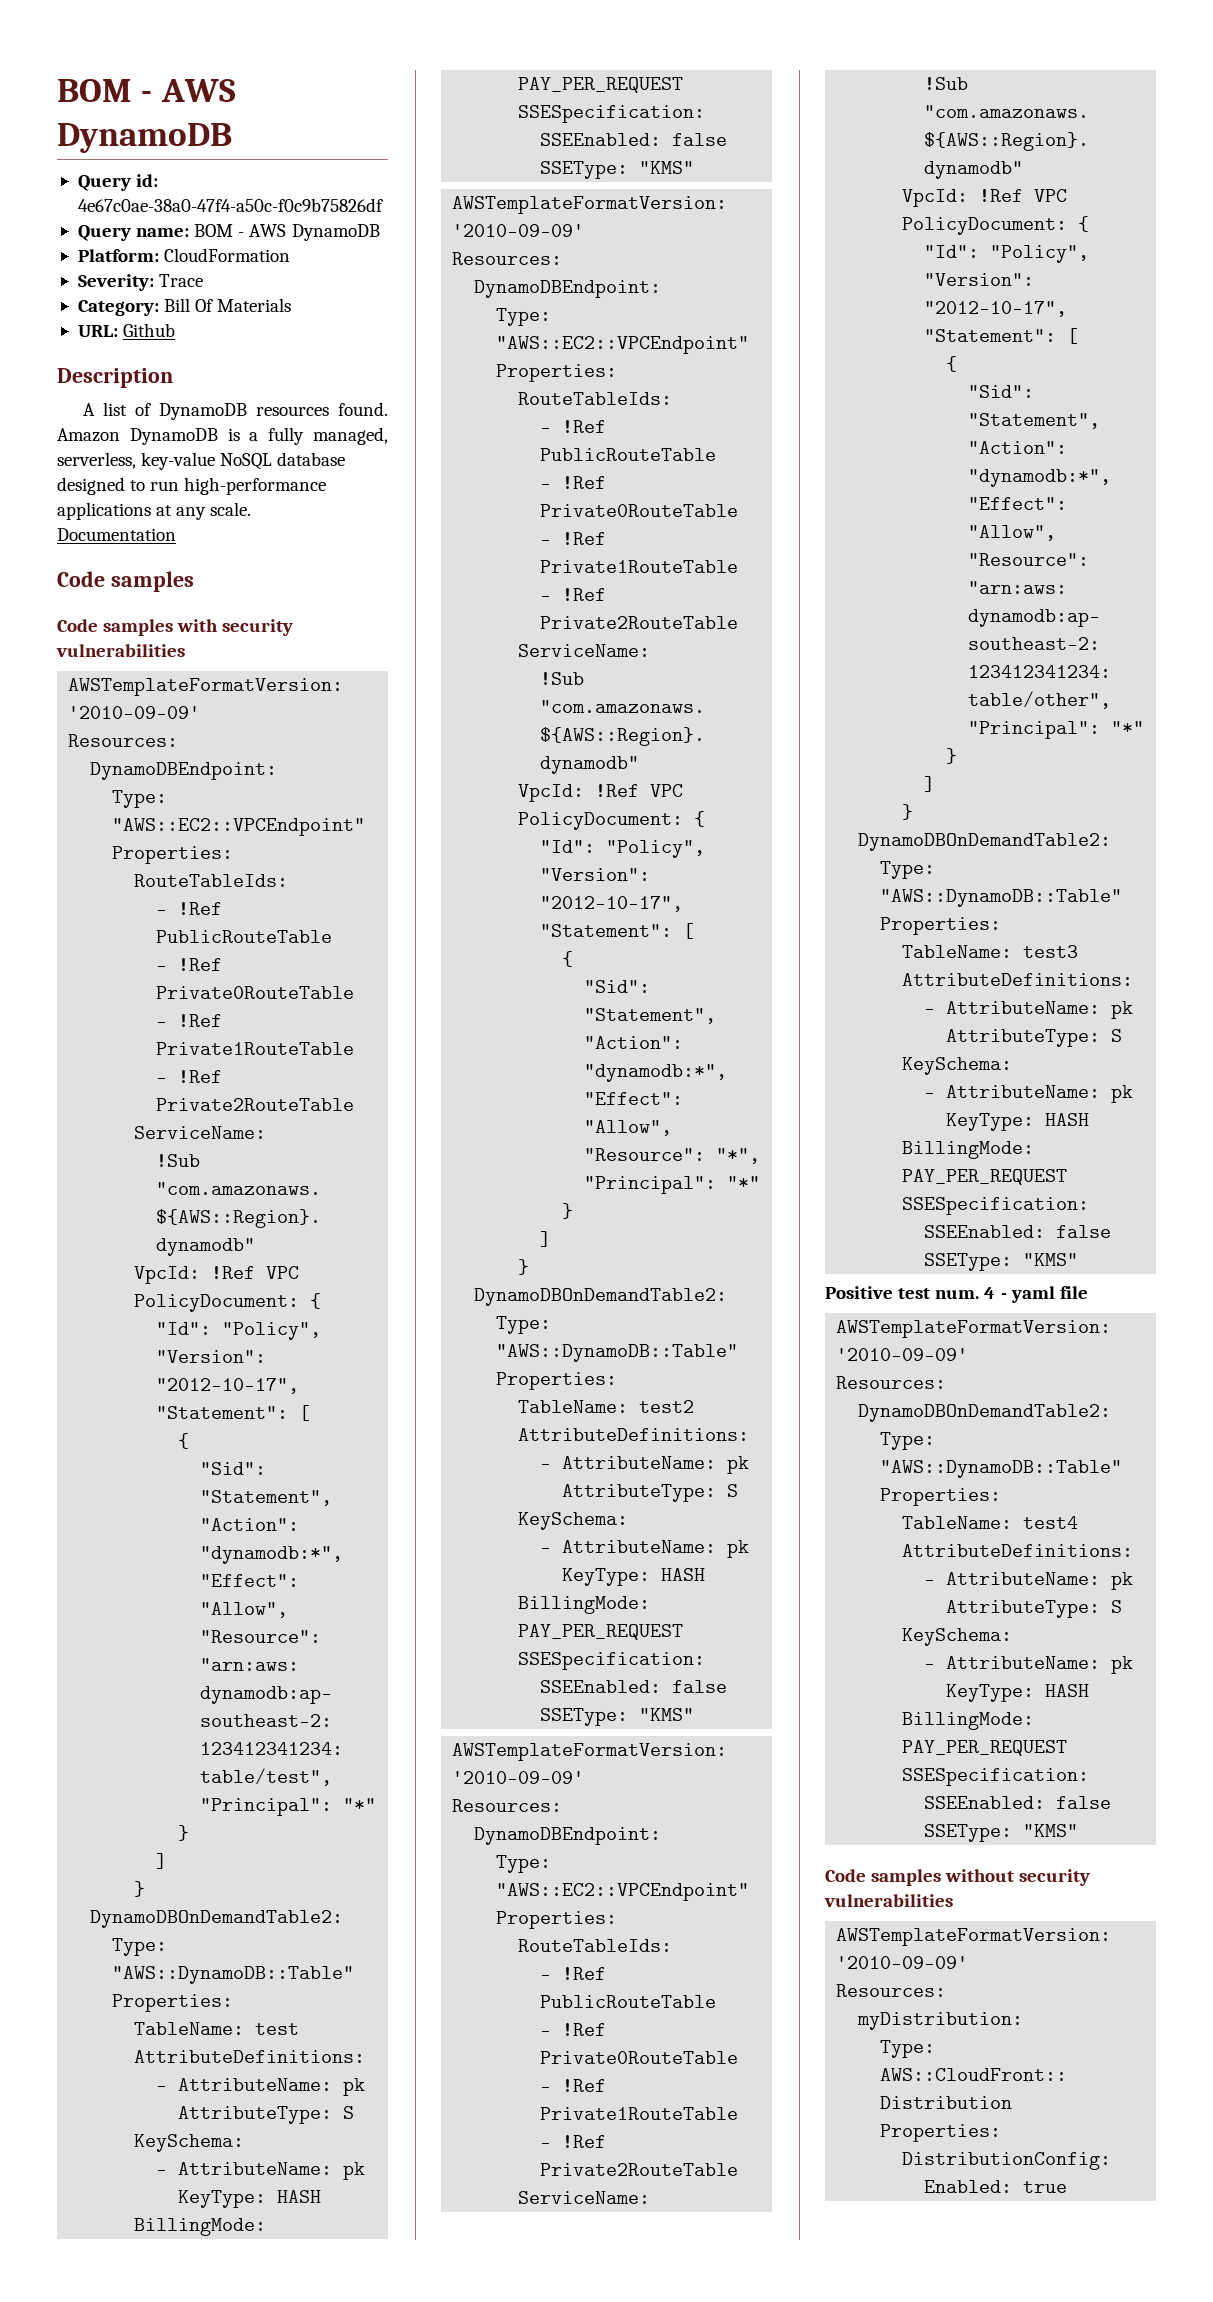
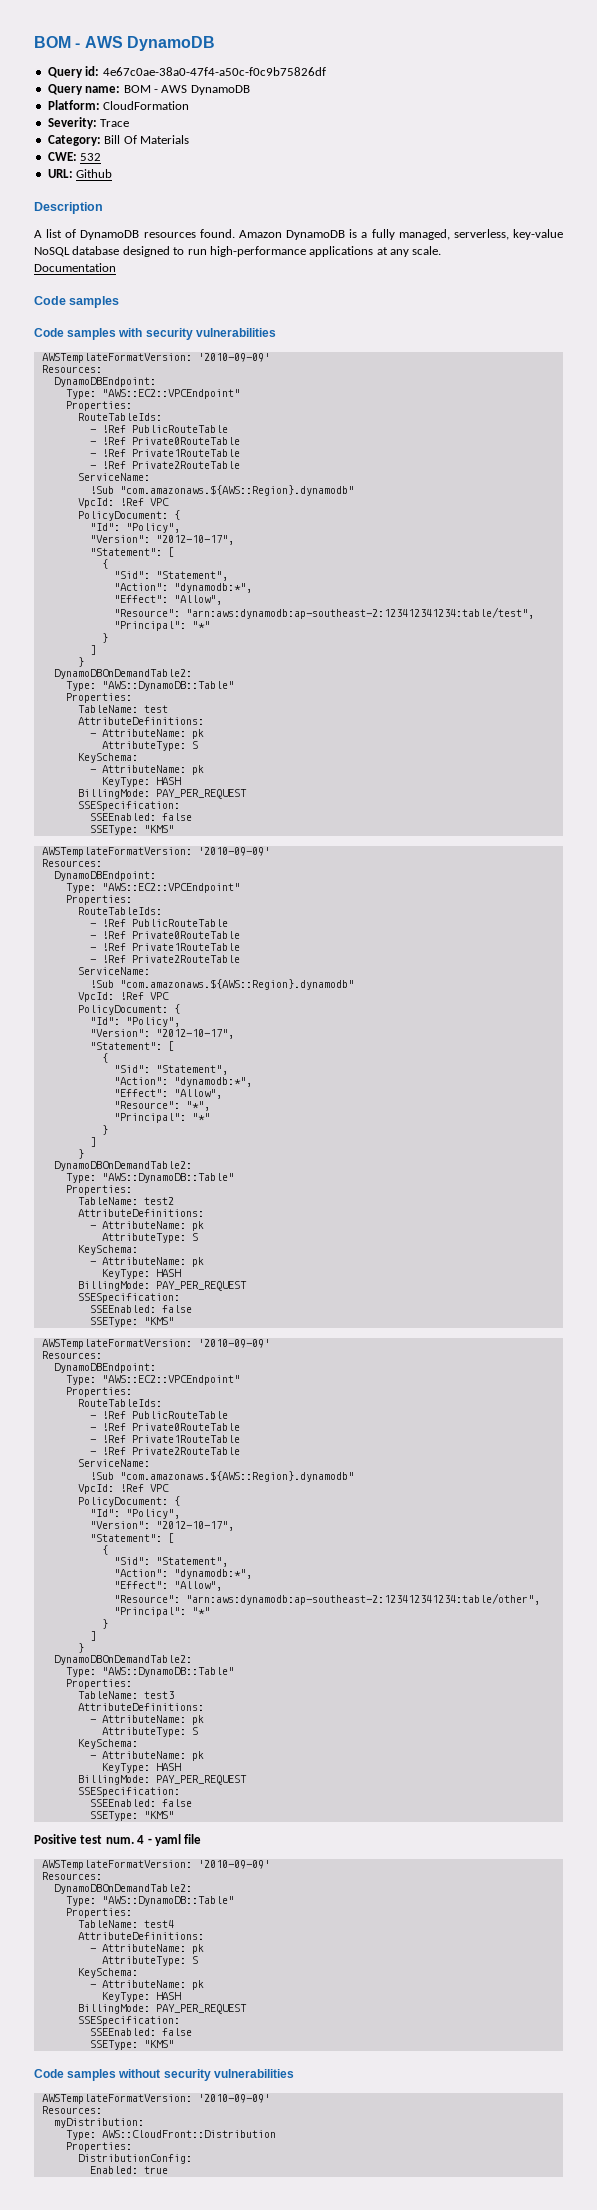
(292, 305) none -> [47,152,102,161] // CWE: 532

